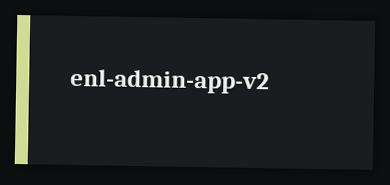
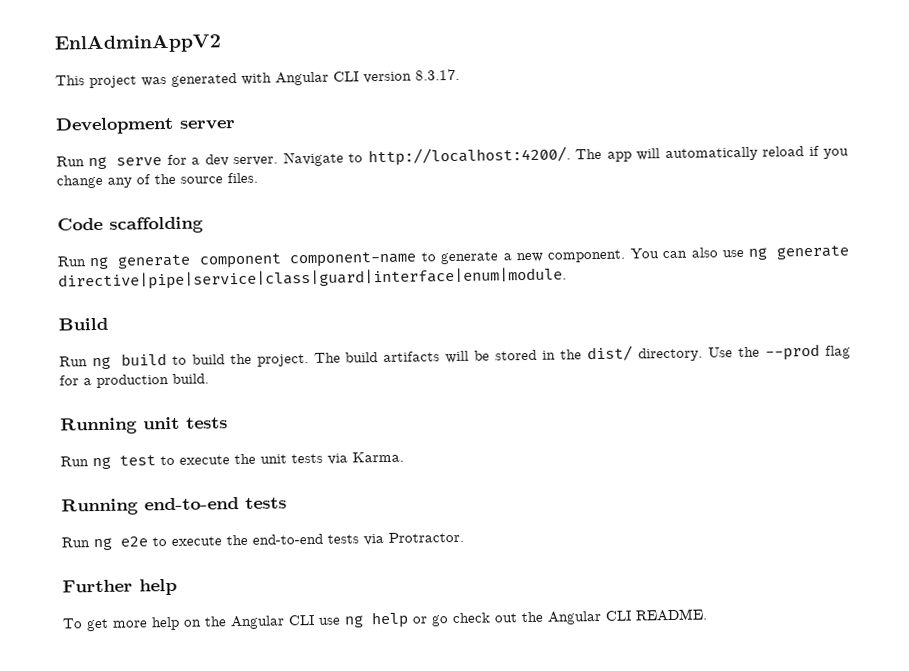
[70,68,270,95] enl-admin-app-v2 -> [54,34,222,54] [55,68,460,89] [55,116,236,135] [56,145,850,170] [56,172,258,189] [57,216,204,234] [57,245,849,270] [58,266,567,291] [58,317,108,331] [59,343,851,370] [59,373,209,389] [60,416,228,435] [60,451,404,470] [61,497,287,516] [61,531,464,551] [62,578,177,596] [62,608,708,632] EnlAdminAppV2 // This project was generated with Angular CLI version 8.3.17. // Development server // Run ng serve for a dev server. Navigate to http://localhost:4200/. The app will automatically reload if you change any of the source files. // Code scaffolding // Run ng generate component component-name to generate a new component. You can also use ng generate directive|pipe|service|class|guard|interface|enum|module. // Build // Run ng build to build the project. The build artifacts will be stored in the dist/ directory. Use the --prod flag for a production build. // Running unit tests // Run ng test to execute the unit tests via Karma. // Running end-to-end tests // Run ng e2e to execute the end-to-end tests via Protractor. // Further help // To get more help on the Angular CLI use ng help or go check out the Angular CLI README.

